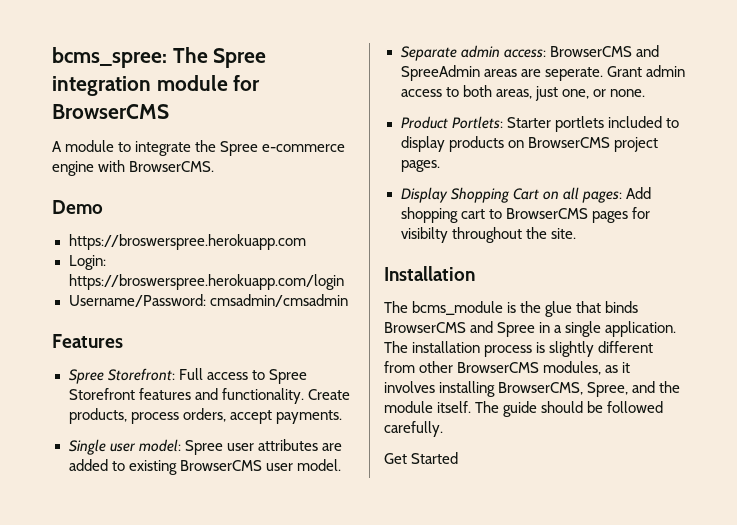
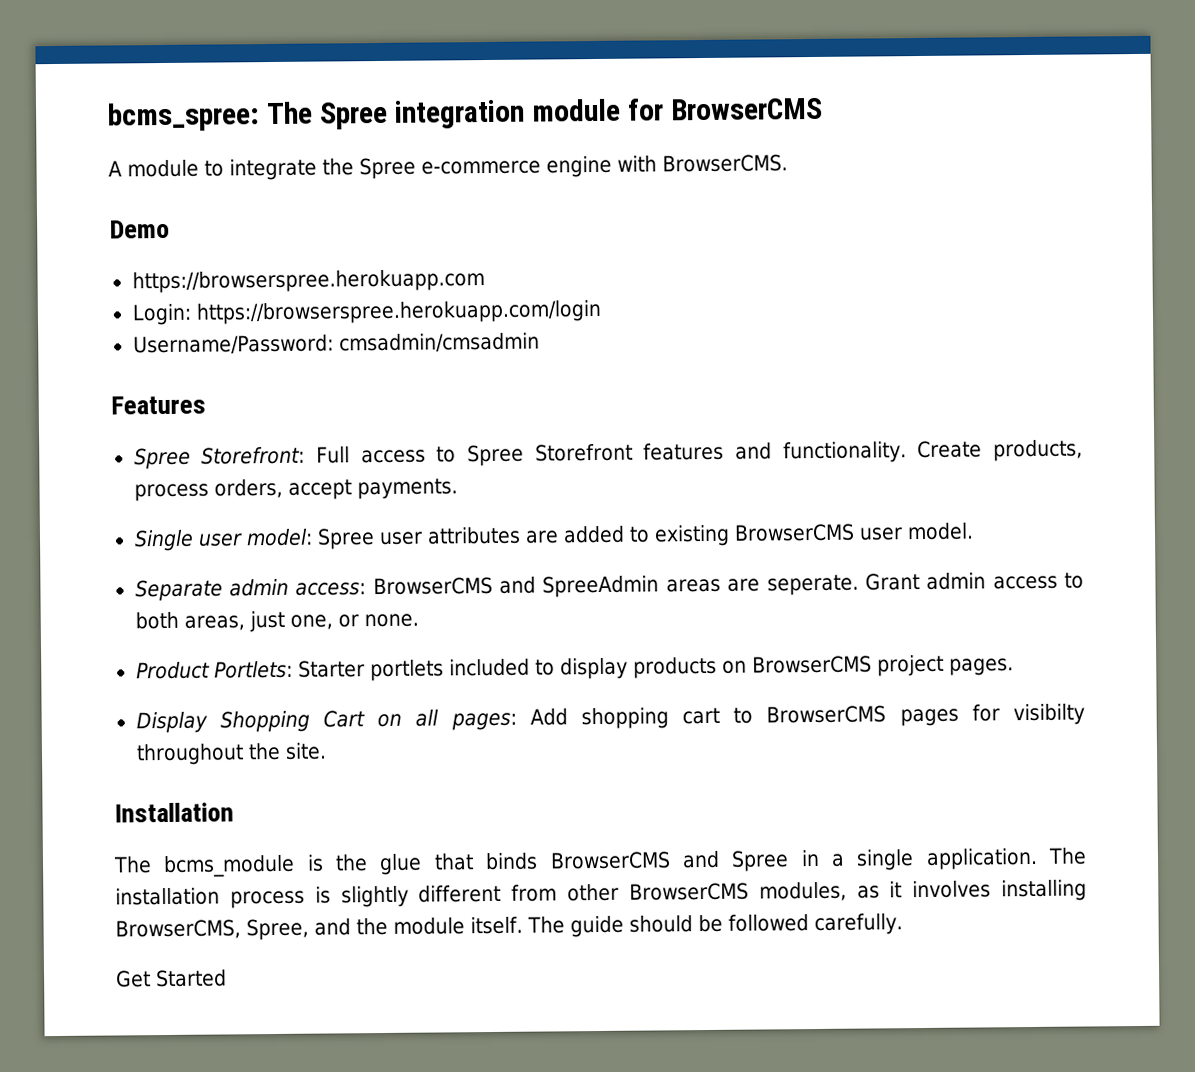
[68,234,307,250] https://broswerspree.herokuapp.com -> [131,269,485,294] https://browserspree.herokuapp.com
[68,274,345,290] https://broswerspree.herokuapp.com/login -> [195,299,602,325] https://browserspree.herokuapp.com/login

